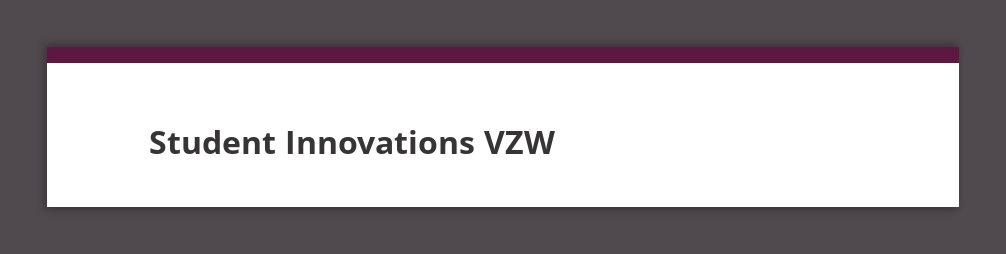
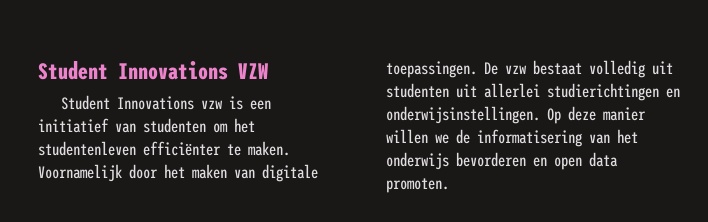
(555, 142) none -> [60,95,271,110] [38,118,255,133] [38,141,290,156] [38,164,318,182] [386,60,673,78] [386,83,680,101] [386,106,646,124] [386,129,638,147] [386,152,618,170] [386,178,449,193] // Student Innovations vzw is een initiatief van studenten om het studentenleven efficiënter te maken. Voornamelijk door het maken van digitale toepassingen. De vzw bestaat volledig uit studenten uit allerlei studierichtingen en onderwijsinstellingen. Op deze manier willen we de informatisering van het onderwijs bevorderen en open data promoten.

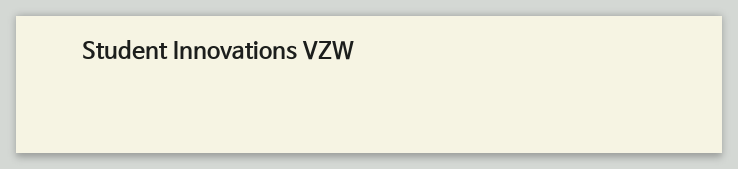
[60,95,271,110] [38,118,255,133] [38,141,290,156] [38,164,318,182] [386,60,673,78] [386,83,680,101] [386,106,646,124] [386,129,638,147] [386,152,618,170] [386,178,449,193] // Student Innovations vzw is een initiatief van studenten om het studentenleven efficiënter te maken. Voornamelijk door het maken van digitale toepassingen. De vzw bestaat volledig uit studenten uit allerlei studierichtingen en onderwijsinstellingen. Op deze manier willen we de informatisering van het onderwijs bevorderen en open data promoten. -> (355, 50) none

